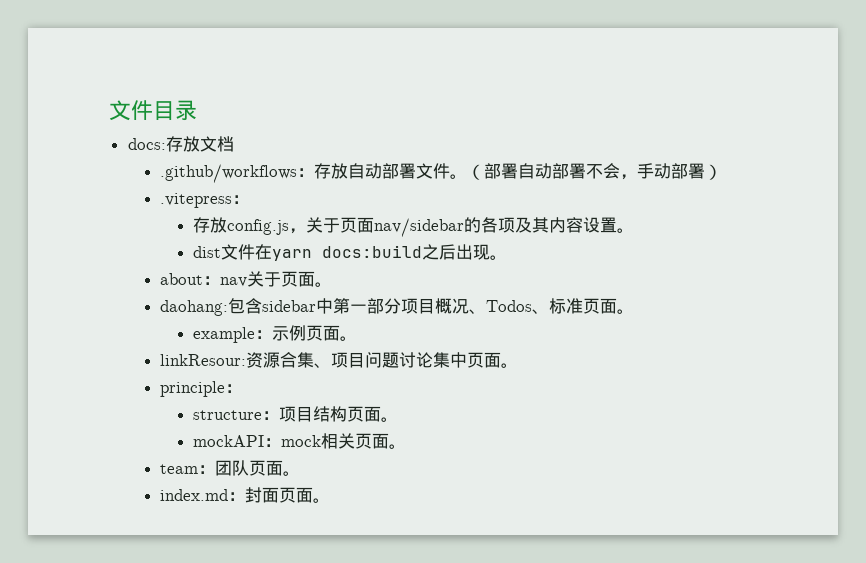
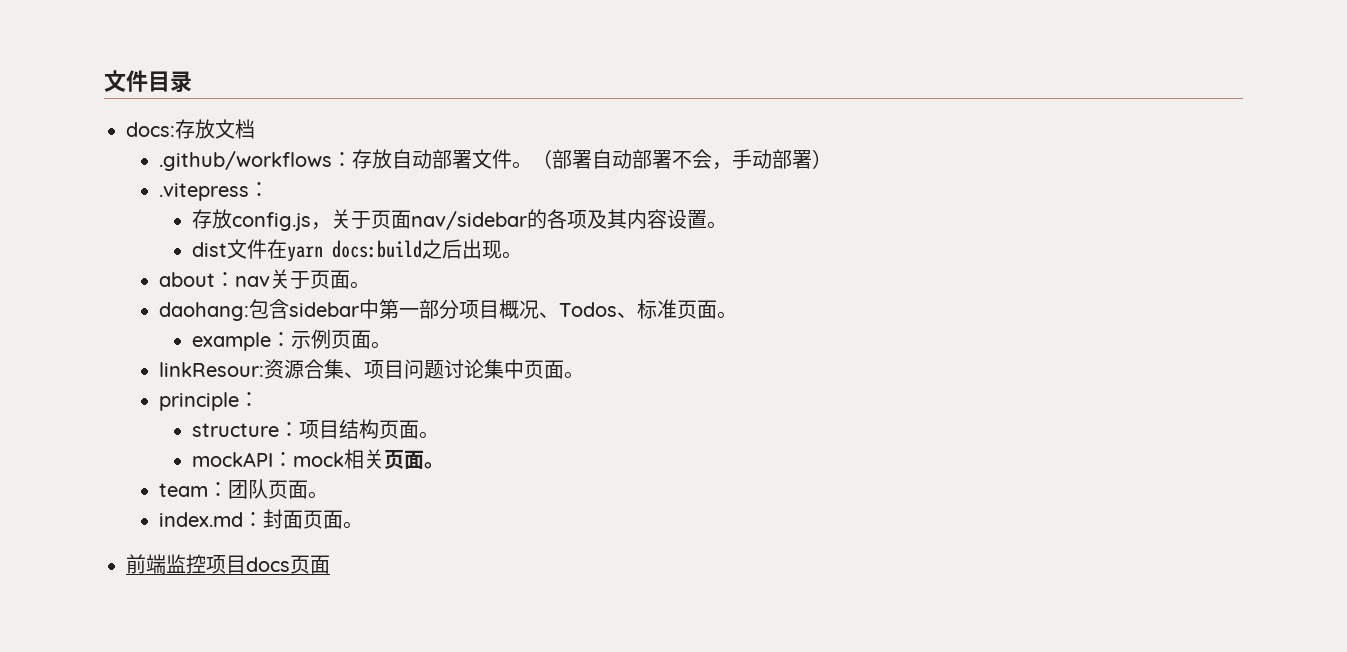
(331, 500) none -> [126,554,330,574] // 前端监控项目docs页面

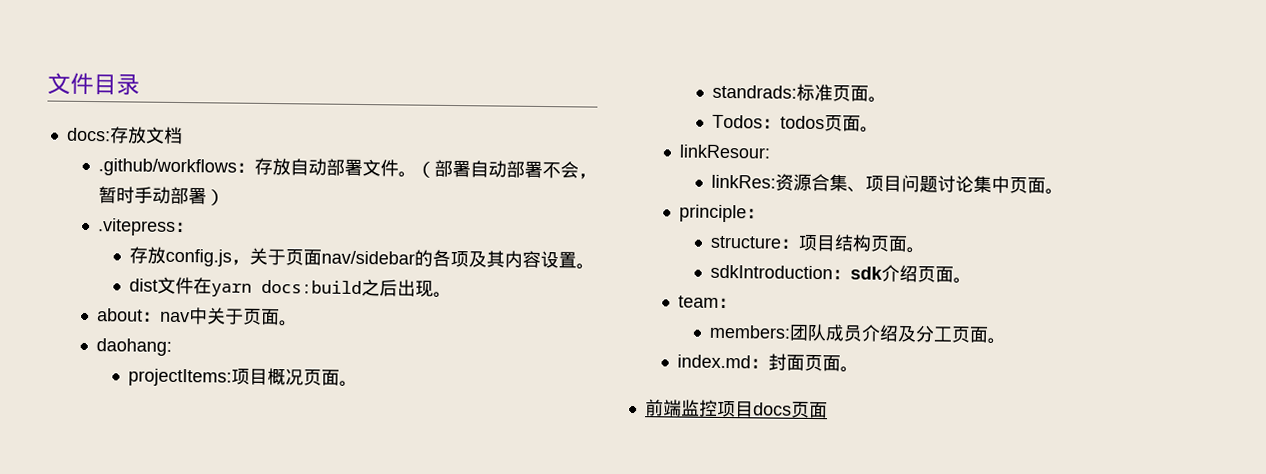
(732, 166) none -> [97,186,135,204] 暂时
(270, 281) none -> [188,307,208,325] 中
[248,299,637,319] 包含sidebar中第一部分项目概况、Todos、 -> [128,367,359,387] [712,84,798,99] // projectItems:项目概况页面。 // standrads:
[191,329,331,351] example：示例 -> [712,114,826,130] Todos：todos
(264, 369) none -> [711,174,777,189] // linkRes:
[191,449,384,469] mockAPI：mock相关 -> [710,264,919,283] sdkIntroduction：sdk介绍
[227,479,268,499] 团队 -> [709,323,954,343] // members:团队成员介绍及分工

